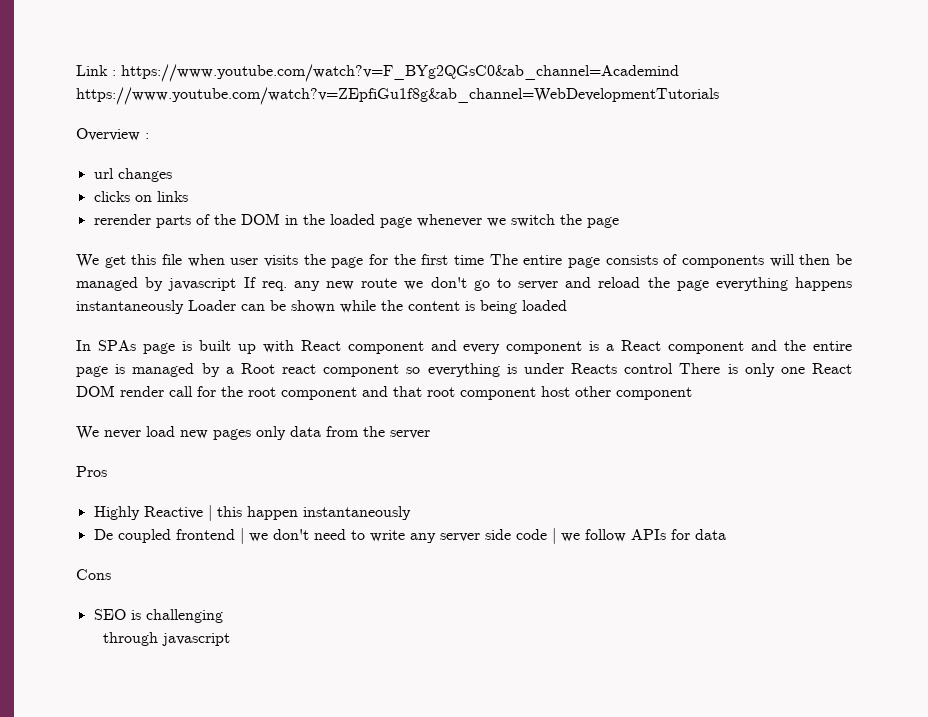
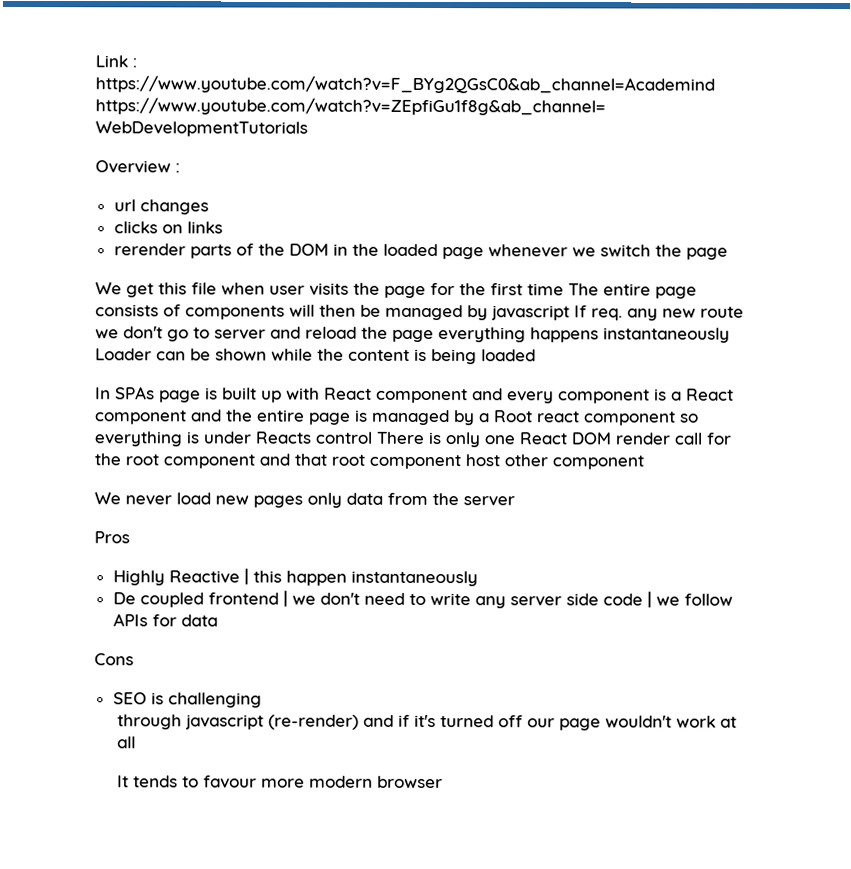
(230, 639) none -> [268,714,738,731] [117,736,137,749] [117,775,444,789] (re-render) and if it's turned off our page wouldn't work at all // It tends to favour more modern browser

